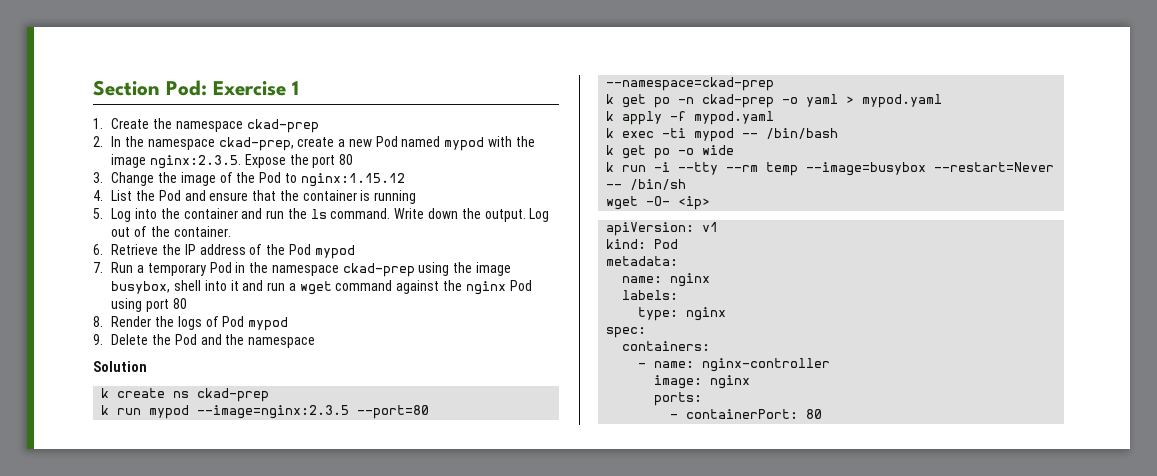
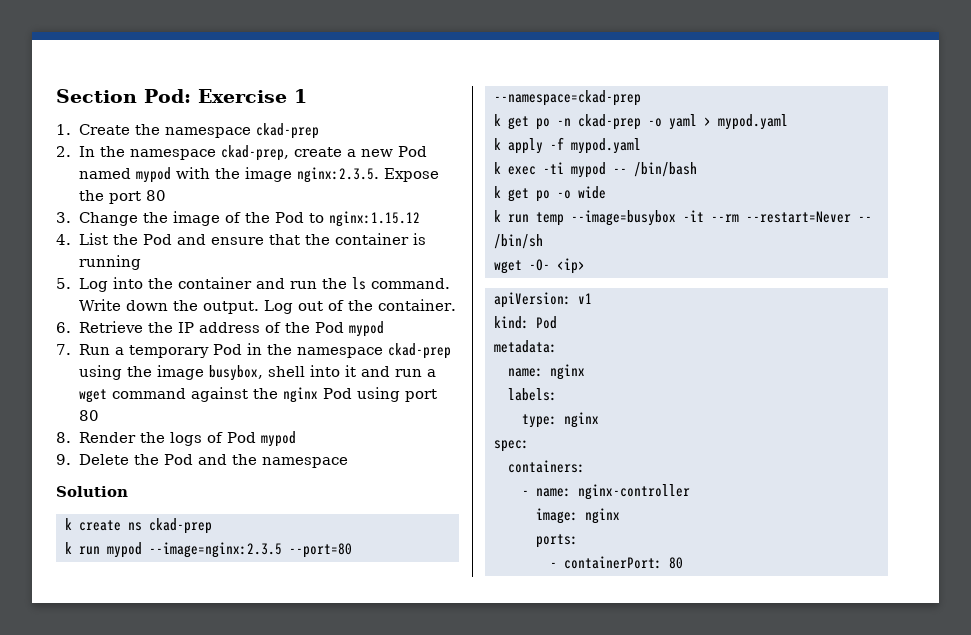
[654,162,927,176] -i --tty --rm temp --image=busybox -> [535,210,739,226] temp --image=busybox -it --rm

